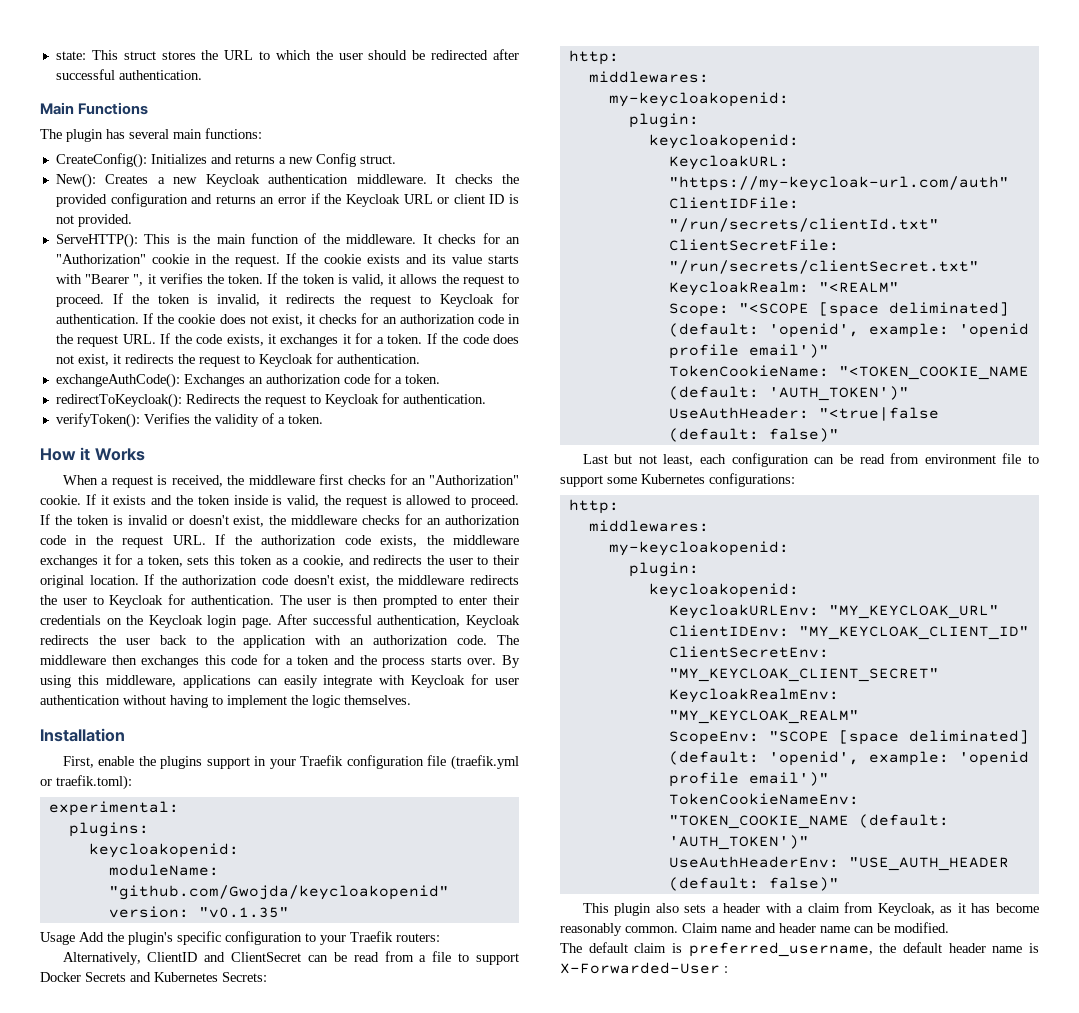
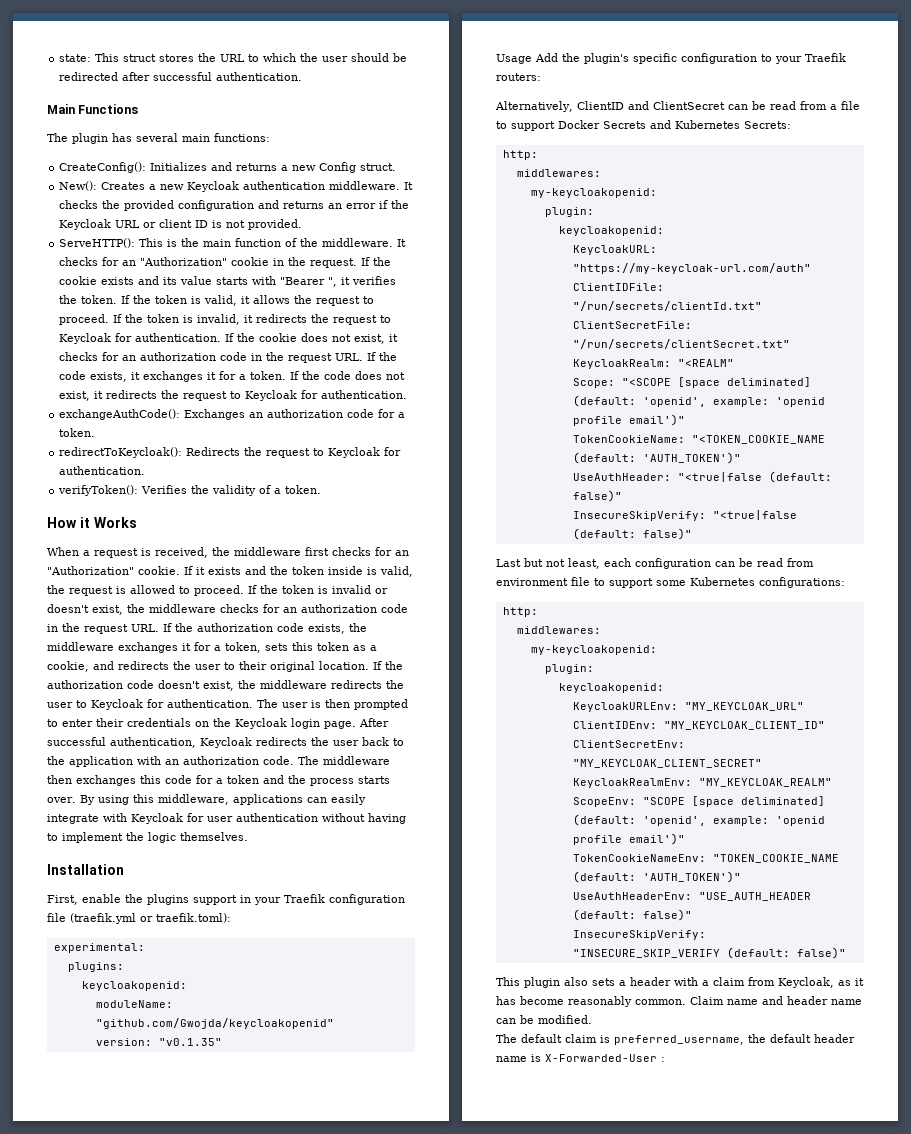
(839, 435) none -> [572,510,797,521] [572,528,692,540] // InsecureSkipVerify: "<true|false (default: false)"
(839, 884) none -> [572,930,706,940] [572,947,846,959] // InsecureSkipVerify: "INSECURE_SKIP_VERIFY (default: false)"

